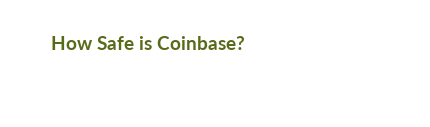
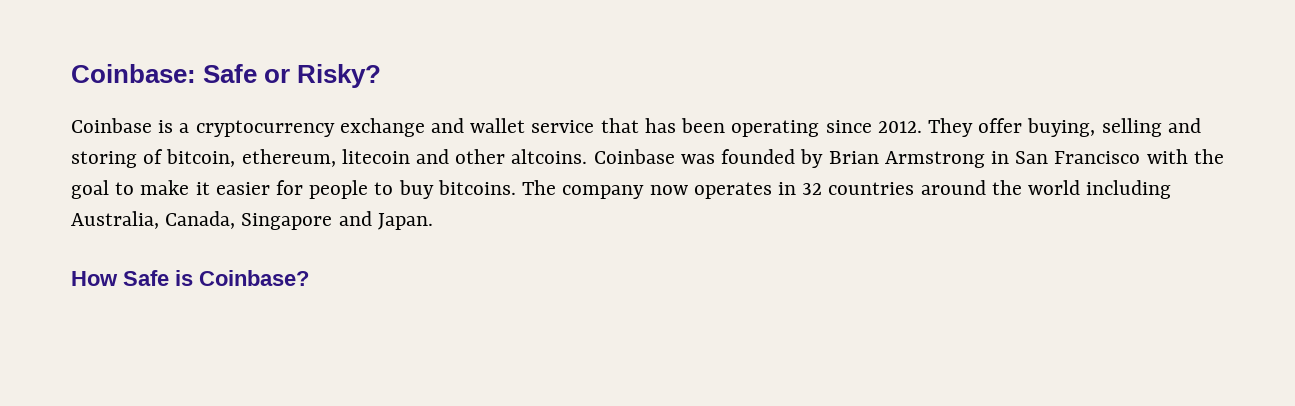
(51, 43) none -> [71,64,382,88] [71,118,1201,137] [71,149,1224,168] [71,180,1172,199] [71,211,433,230] Coinbase: Safe or Risky? // Coinbase is a cryptocurrency exchange and wallet service that has been operating since 2012. They offer buying, selling and storing of bitcoin, ethereum, litecoin and other altcoins. Coinbase was founded by Brian Armstrong in San Francisco with the goal to make it easier for people to buy bitcoins. The company now operates in 32 countries around the world including Australia, Canada, Singapore and Japan. //

